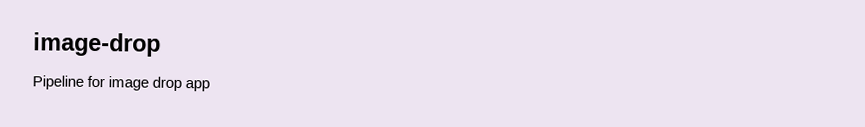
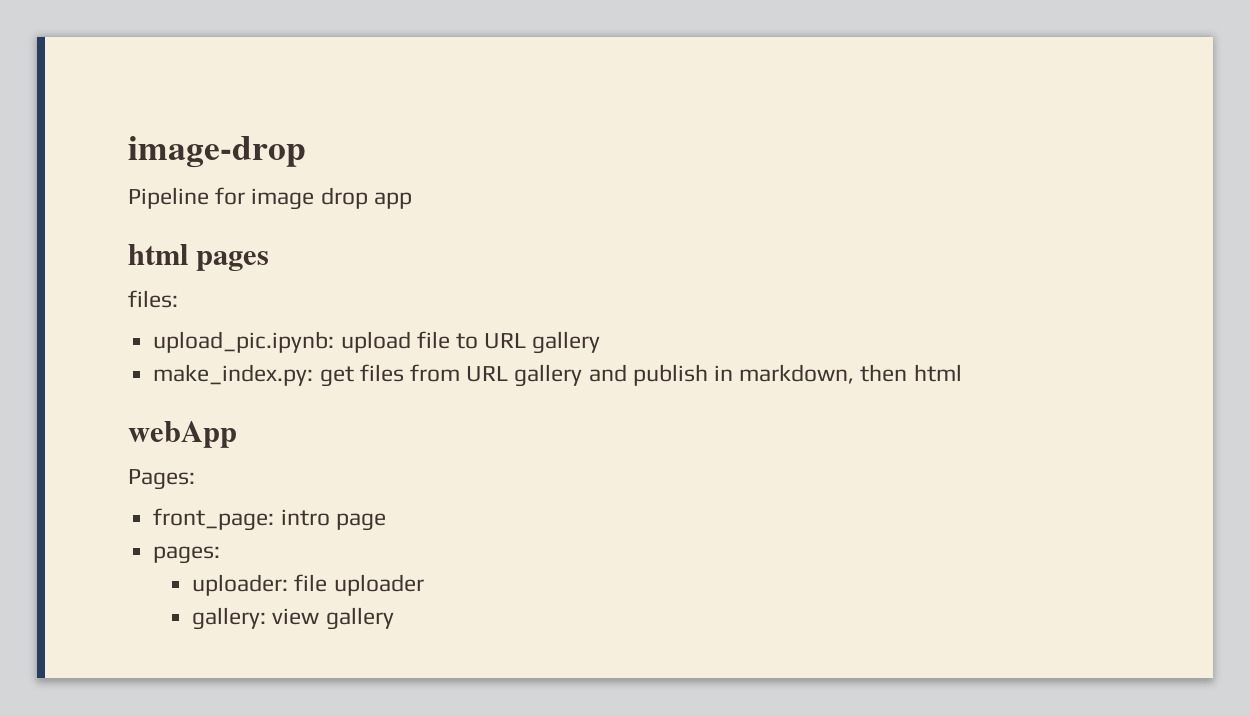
(211, 86) none -> [128,244,270,271] [128,290,178,308] [153,331,601,354] [153,364,962,387] [128,421,237,448] [128,469,195,490] [153,508,386,531] [153,546,221,564] [192,574,424,596] [192,607,394,630] // html pages // files: // upload_pic.ipynb: upload file to URL gallery // make_index.py: get files from URL gallery and publish in markdown, then html // webApp // Pages: // front_page: intro page // pages: // uploader: file uploader // gallery: view gallery

